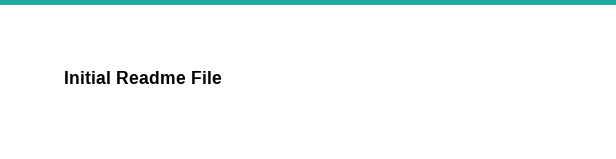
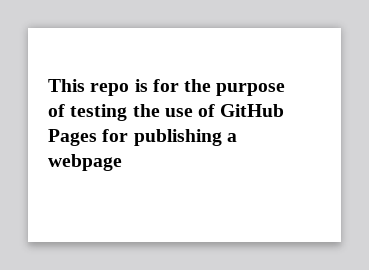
[64,71,222,84] Initial Readme File -> [48,79,286,96] [48,104,285,121] [48,129,237,146] [48,154,122,171] This repo is for the purpose of testing the use of GitHub Pages for publishing a webpage

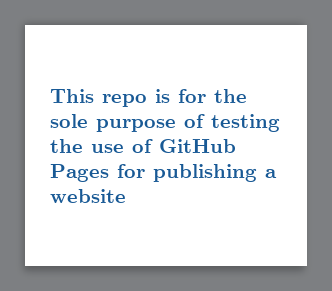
(212, 85) none -> [50,114,88,128] sole
[48,154,122,171] webpage -> [50,189,126,203] website

